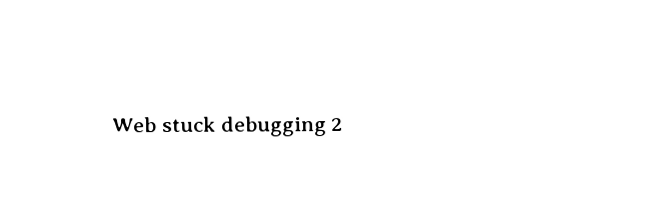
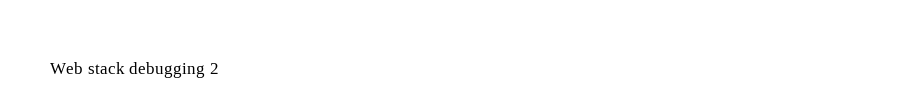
[161,116,216,133] stuck -> [87,62,125,74] stack

